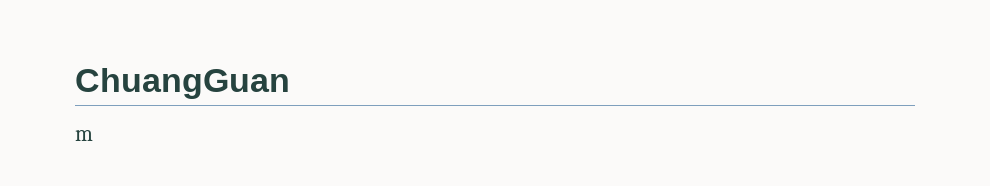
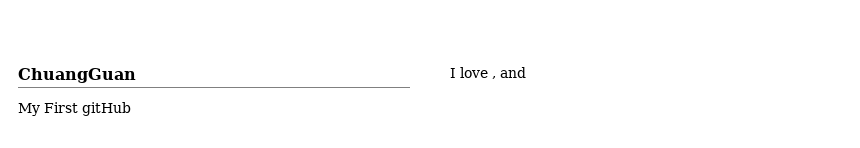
[75,130,93,141] m -> [18,102,131,116] [450,67,526,79] My First gitHub // I love , and

